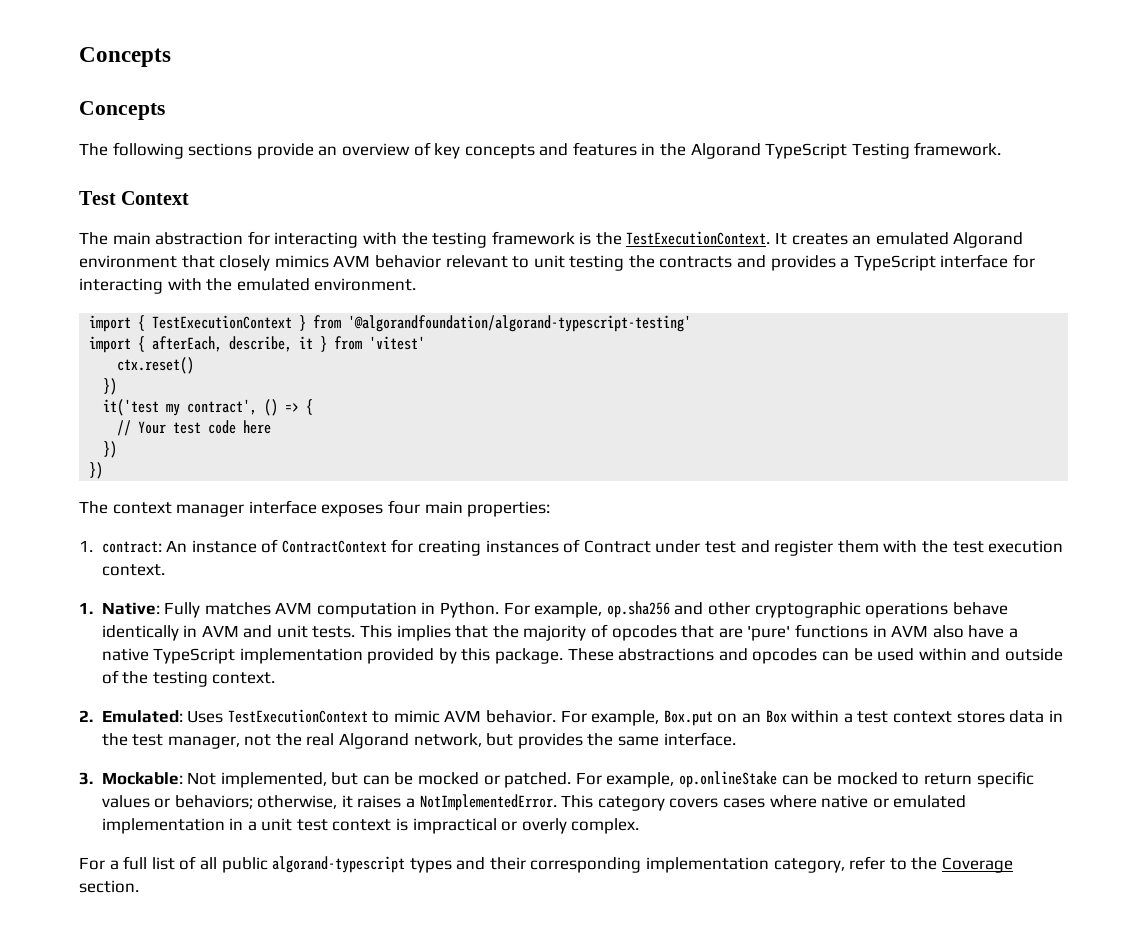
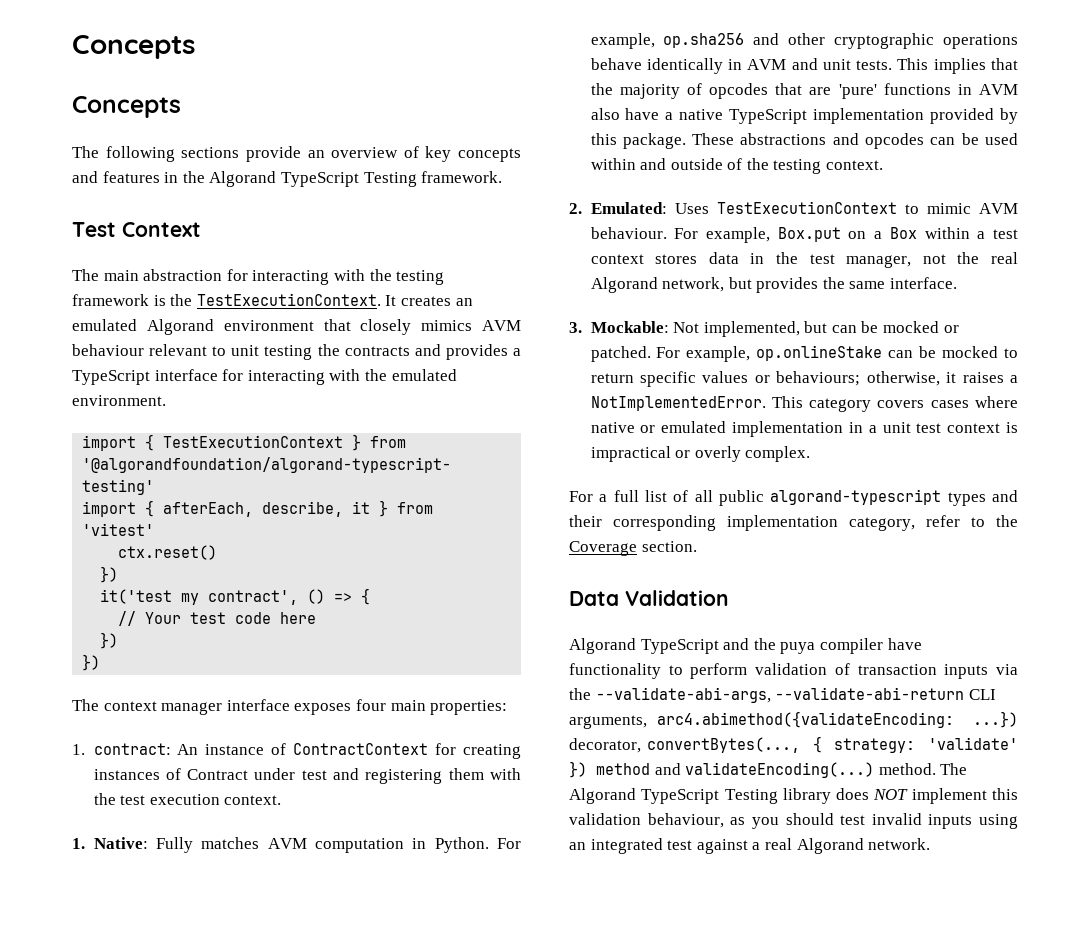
[374,255,441,268] behavior -> [72,344,144,356] behaviour
[774,540,834,556] register -> [365,769,443,784] registering
[486,710,557,723] behavior. -> [590,227,667,239] behaviour.
[741,713,761,723] an -> [874,231,883,239] a
[174,795,253,809] behaviors; -> [776,371,861,386] behaviours;
(139, 886) none -> [569,590,729,606] [569,638,922,654] [569,663,1018,679] [569,687,996,703] [569,711,1018,729] [569,736,1018,753] [569,761,968,778] [569,788,1018,804] [569,813,1018,829] [569,838,931,854] // Data Validation // Algorand TypeScript and the puya compiler have functionality to perform validation of transaction inputs via the --validate-abi-args, --validate-abi-return CLI arguments, arc4.abimethod({validateEncoding: ...}) decorator, convertBytes(..., { strategy: 'validate' }) method and validateEncoding(...) method. The Algorand TypeScript Testing library does NOT implement this validation behaviour, as you should test invalid inputs using an integrated test against a real Algorand network.

